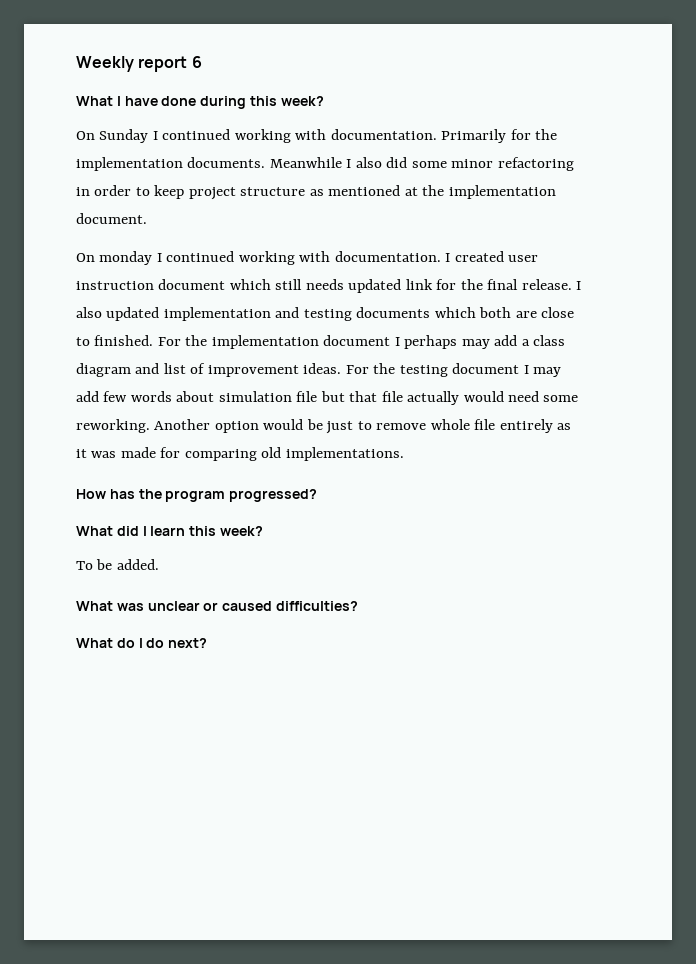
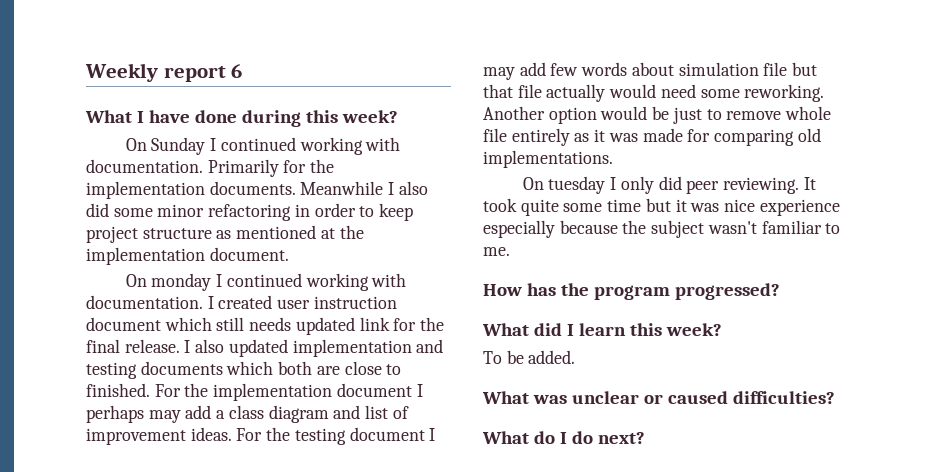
(404, 454) none -> [522,176,816,194] [483,198,840,216] [483,220,841,238] [483,247,510,256] // On tuesday I only did peer reviewing. It took quite some time but it was nice experience especially because the subject wasn't familiar to me.

